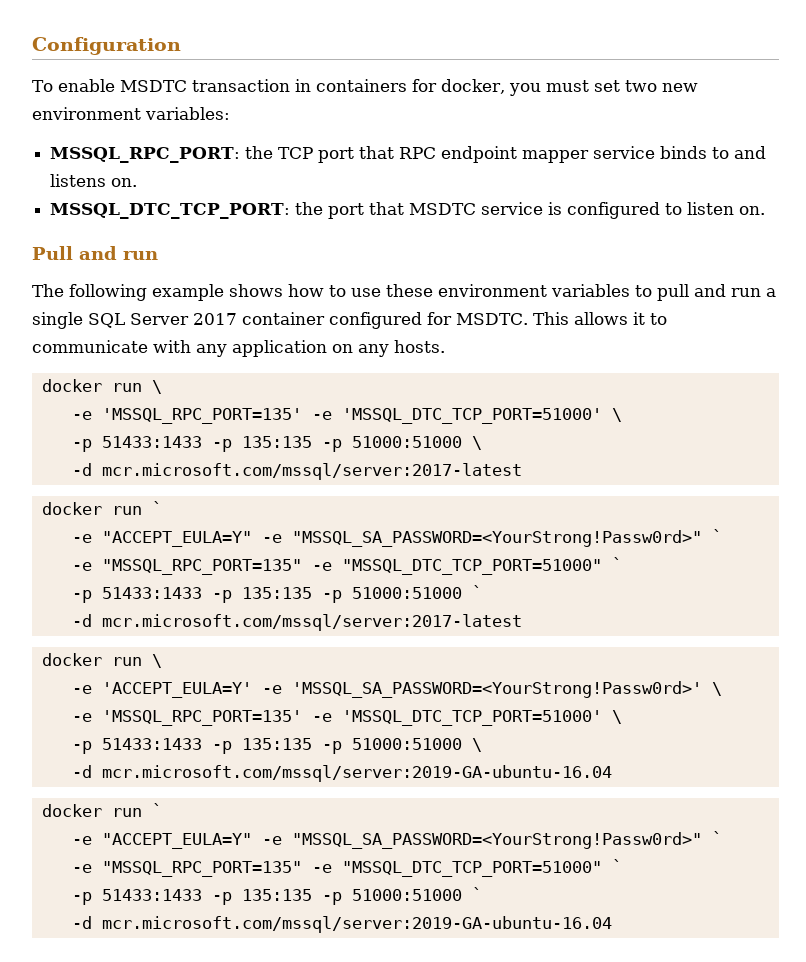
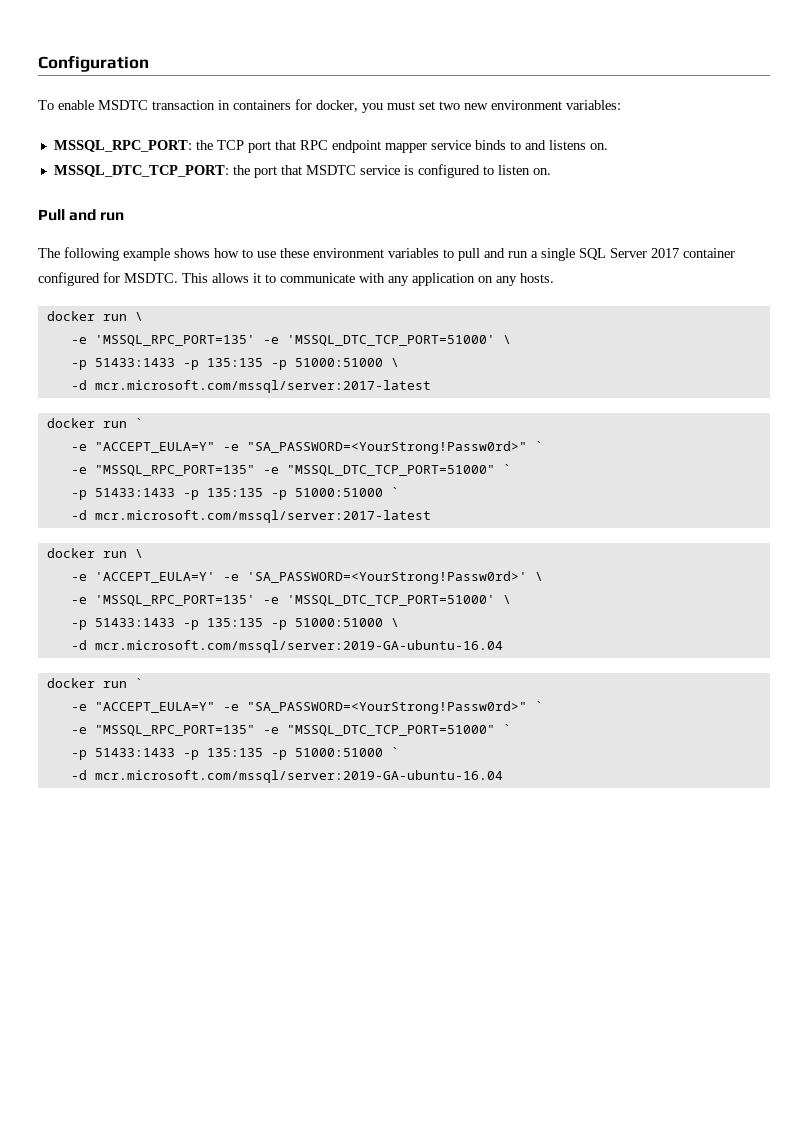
[291,530,702,547] "MSSQL_SA_PASSWORD=<YourStrong!Passw0rd>" -> [246,441,527,454] "SA_PASSWORD=<YourStrong!Passw0rd>"
[291,681,702,698] 'MSSQL_SA_PASSWORD=<YourStrong!Passw0rd>' -> [246,571,527,584] 'SA_PASSWORD=<YourStrong!Passw0rd>'
[291,832,702,849] "MSSQL_SA_PASSWORD=<YourStrong!Passw0rd>" -> [246,701,527,714] "SA_PASSWORD=<YourStrong!Passw0rd>"

